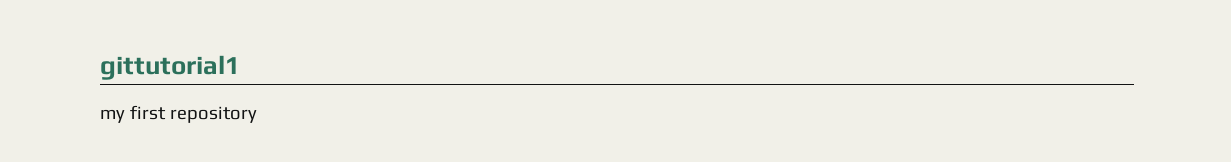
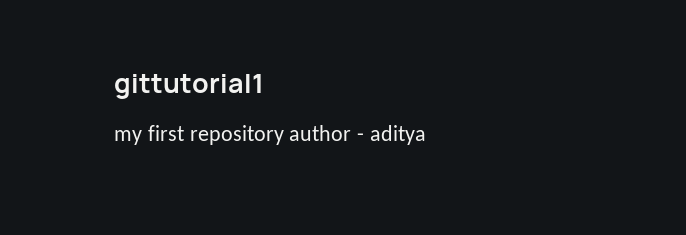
(257, 114) none -> [289,125,427,145] author - aditya

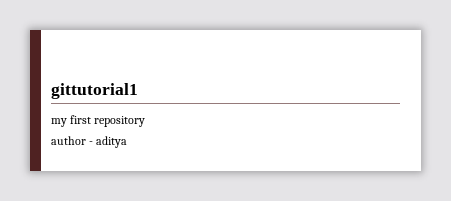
(284, 135) none -> (146, 121) //

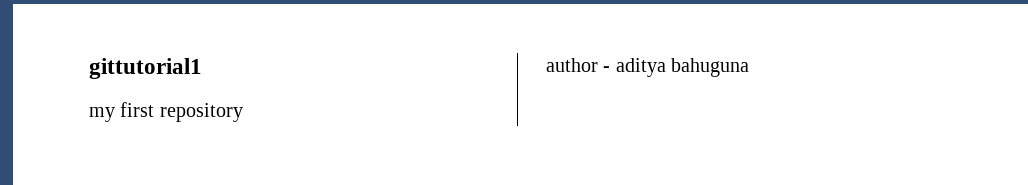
(128, 142) none -> [671,58,750,77] bahuguna

